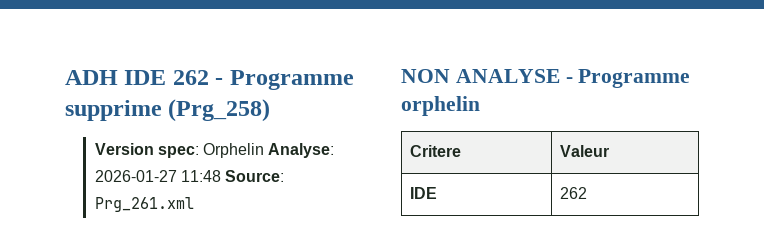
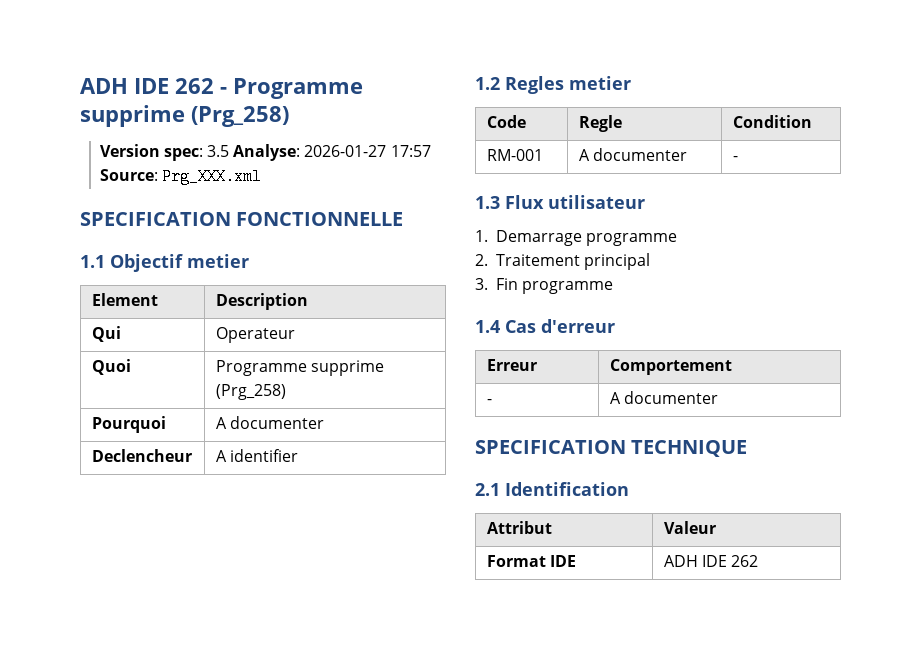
[203,143,265,158] Orphelin -> [206,145,229,157] 3.5
[180,170,285,182] [94,197,194,212] [401,69,691,88] [401,96,480,116] [410,145,462,157] 11:48 Source: Prg_261.xml // NON ANALYSE - Programme orphelin // Critere -> [390,145,431,157] [99,168,262,185] [80,212,404,226] [80,254,249,272] [91,293,158,306] [215,293,308,310] [91,326,121,342] [215,327,295,343] [91,359,131,375] [215,360,385,376] [215,384,286,400] [91,416,166,433] [215,416,325,429] [91,449,192,462] [215,449,299,462] [475,76,631,94] [486,115,526,128] [578,115,622,132] [732,115,812,128] [486,149,543,161] [578,148,688,161] [732,156,738,161] [475,195,645,209] [475,230,677,246] [475,253,650,270] [475,278,613,294] [475,319,615,333] [486,359,537,371] [609,359,732,375] [486,399,492,404] [609,391,719,404] [475,440,748,457] [475,482,629,496] [486,521,552,534] 17:57 Source: Prg_XXX.xml // SPECIFICATION FONCTIONNELLE // 1.1 Objectif metier // Element | Description // Qui | Operateur // Quoi | Programme supprime (Prg_258) // Pourquoi | A documenter // Declencheur | A identifier // 1.2 Regles metier // Code | Regle | Condition // RM-001 | A documenter | - // 1.3 Flux utilisateur // 1. Demarrage programme // 2. Traitement principal // 3. Fin programme // 1.4 Cas d'erreur // Erreur | Comportement // - | A documenter // SPECIFICATION TECHNIQUE // 2.1 Identification // Attribut
(610, 151) none -> [486,555,546,567] Format
(438, 193) none -> [663,555,728,567] ADH IDE

